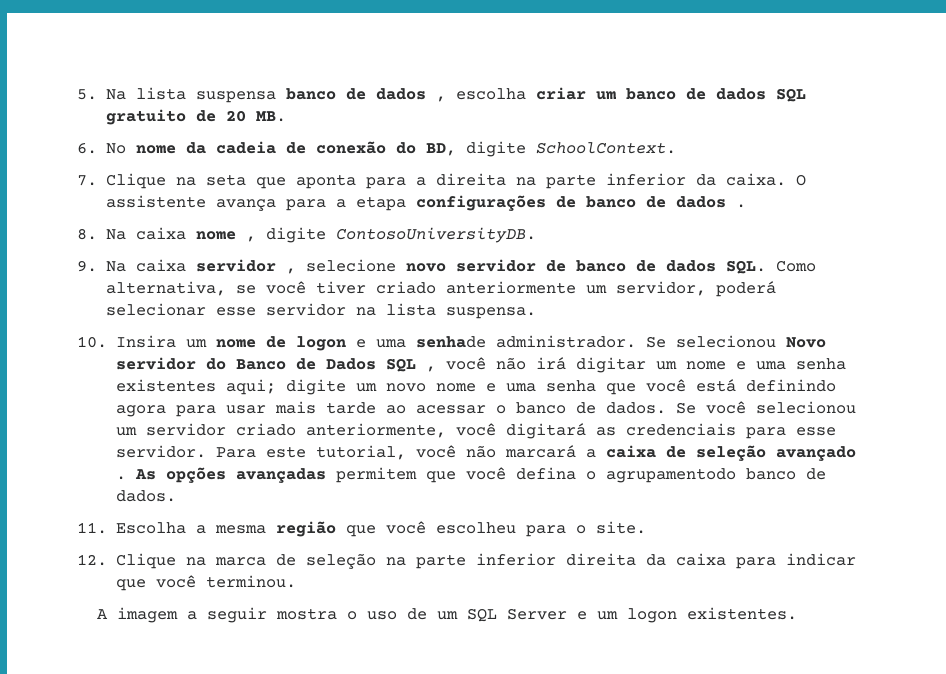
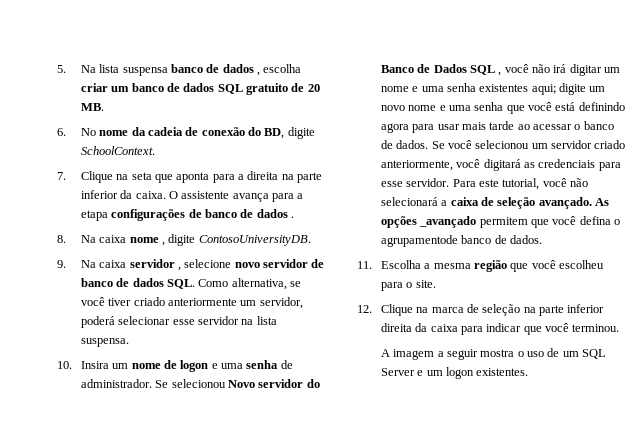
[415,336,486,348] senhade -> [246,360,293,369] senha de
[504,445,576,458] marcará -> [380,197,438,206] selecionará
[775,446,856,461] [115,476,126,480] avançado . -> [538,197,592,209] avançado.
[235,468,326,483] avançadas -> [419,216,477,228] _avançado
[605,468,736,483] agrupamentodo -> [380,235,458,247] agrupamentode

